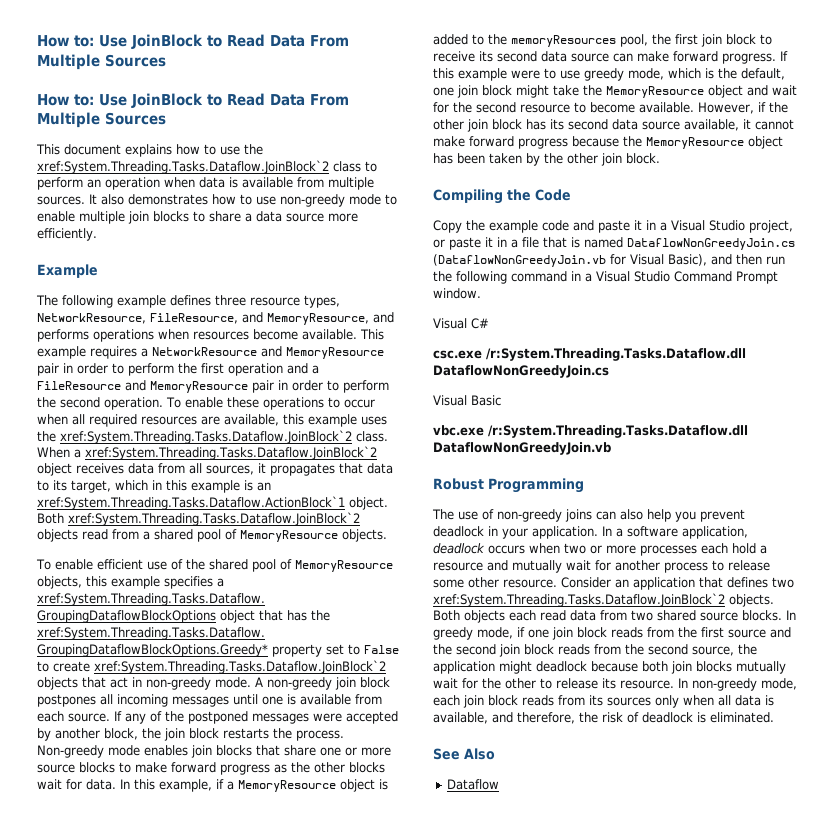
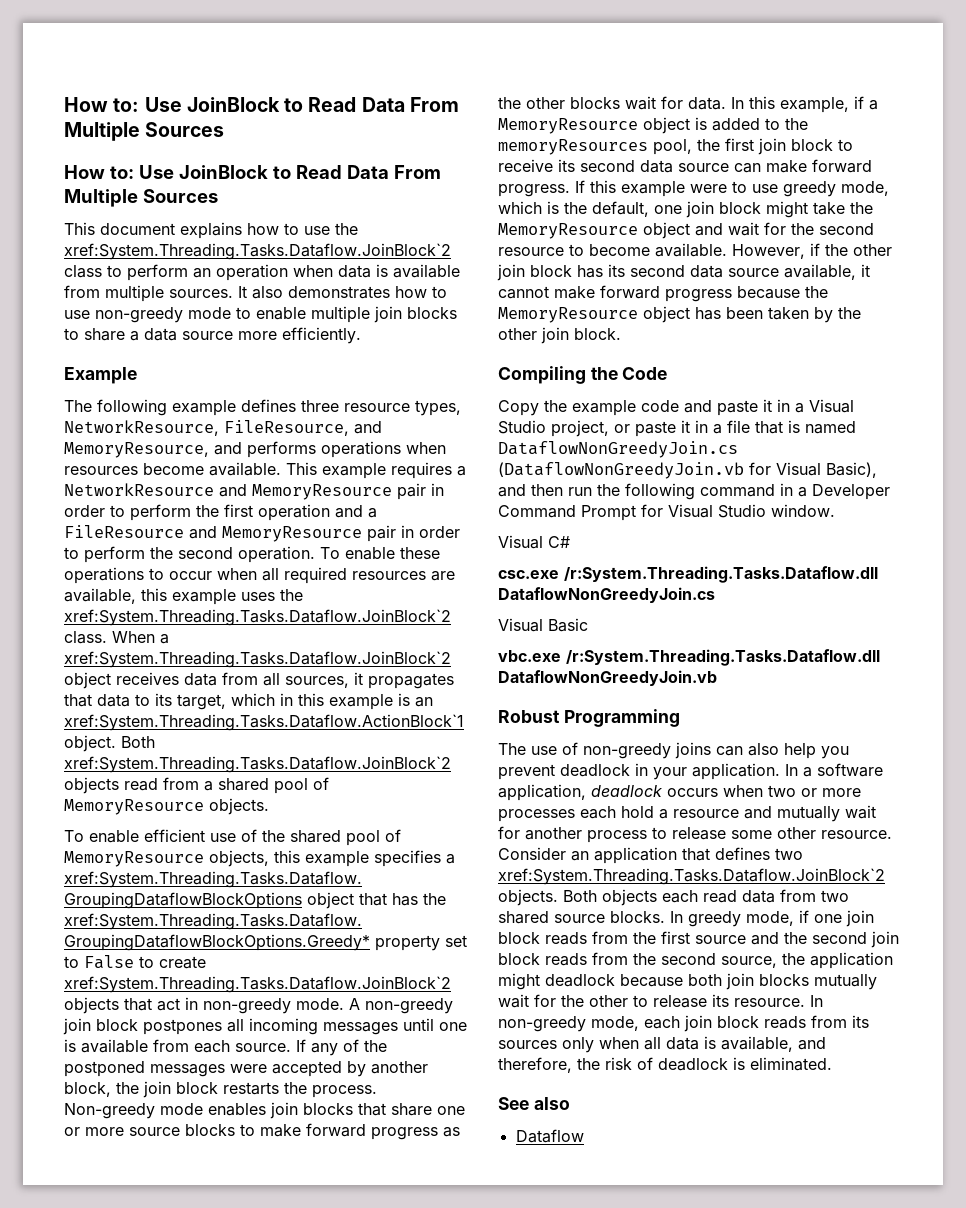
[596,271,778,284] Visual Studio Command Prompt -> [812,484,890,500] [498,504,766,521] Developer Command Prompt for Visual Studio
[464,748,495,760] Also -> [533,1097,570,1110] also

